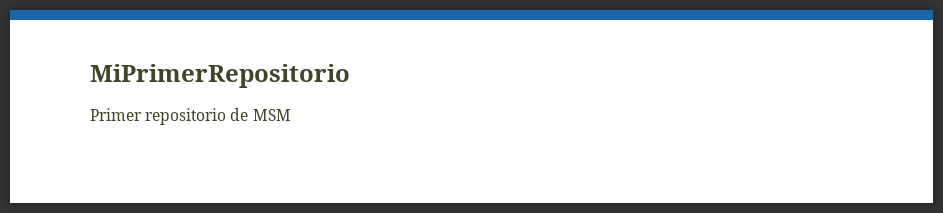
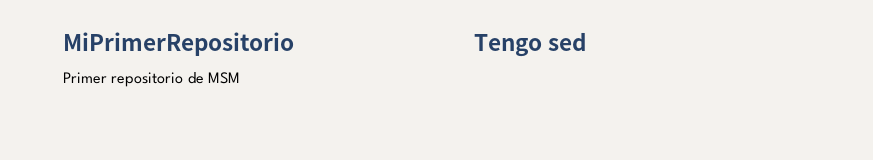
(291, 115) none -> [474,32,587,57] // Tengo sed

